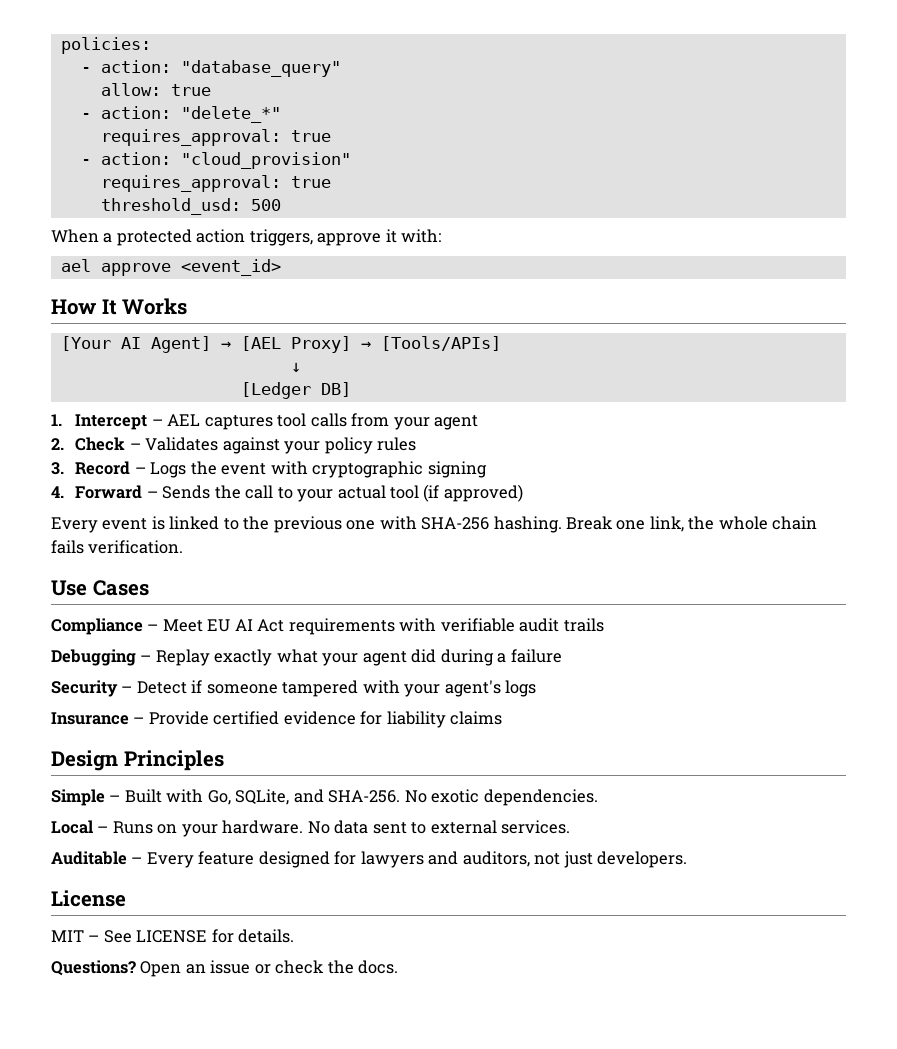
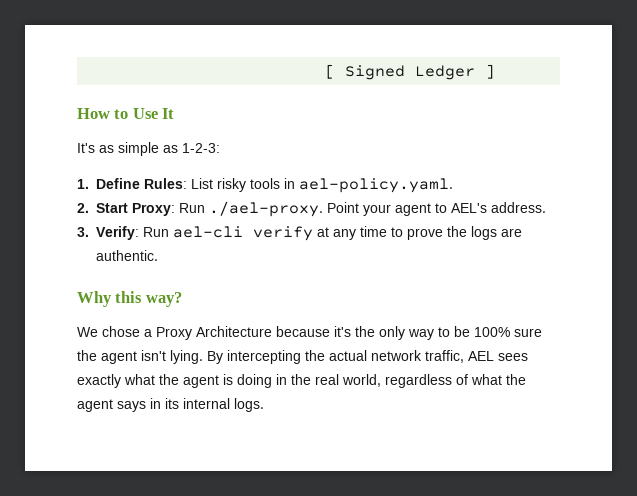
[60,37,151,54] [80,60,341,77] [100,83,211,96] [80,106,281,123] [100,129,331,146] [80,152,351,169] [100,175,331,192] [100,198,281,215] [51,229,442,246] [60,259,281,276] policies: // - action: "database_query" // allow: true // - action: "delete_*" // requires_approval: true // - action: "cloud_provision" // requires_approval: true // threshold_usd: 500 // When a protected action triggers, approve it with: // ael approve <event_id> -> [325,64,496,80] [ Signed Ledger ]
(96, 307) none -> [114,108,158,119] to Use
[122,298,188,315] [60,336,501,353] [290,362,301,372] [240,382,351,399] [51,413,479,430] [51,437,417,454] [51,461,487,478] [51,484,523,502] [51,516,818,533] [51,540,184,554] [51,580,149,596] [51,618,604,635] [51,649,562,666] [51,680,537,697] [51,711,503,728] [51,750,224,771] [51,789,598,806] [51,820,571,837] [51,851,688,868] [51,890,126,907] [51,929,295,943] [51,960,399,977] Works // [Your AI Agent] → [AEL Proxy] → [Tools/APIs] // ↓ // [Ledger DB] // 1. Intercept – AEL captures tool calls from your agent // 2. Check – Validates against your policy rules // 3. Record – Logs the event with cryptographic signing // 4. Forward – Sends the call to your actual tool (if approved) // Every event is linked to the previous one with SHA-256 hashing. Break one link, the whole chain fails verification. // Use Cases // Compliance – Meet EU AI Act requirements with verifiable audit trails // Debugging – Replay exactly what your agent did during a failure // Security – Detect if someone tampered with your agent's logs // Insurance – Provide certified evidence for liability claims // Design Principles // Simple – Built with Go, SQLite, and SHA-256. No exotic dependencies. // Local – Runs on your hardware. No data sent to external services. // Auditable – Every feature designed for lawyers and auditors, not just developers. // License // MIT – See LICENSE for details. // Questions? Open an issue or check the docs. -> [77,142,220,156] [77,178,453,193] [77,201,546,217] [77,226,522,241] [96,250,158,261] [77,291,182,307] [77,326,542,340] [77,350,528,364] [77,374,526,388] [77,398,264,412] // It's as simple as 1-2-3: // 1. Define Rules: List risky tools in ael-policy.yaml. // 2. Start Proxy: Run ./ael-proxy. Point your agent to AEL's address. // 3. Verify: Run ael-cli verify at any time to prove the logs are authentic. // Why this way? // We chose a Proxy Architecture because it's the only way to be 100% sure the agent isn't lying. By intercepting the actual network traffic, AEL sees exactly what the agent is doing in the real world, regardless of what the agent says in its internal logs.

